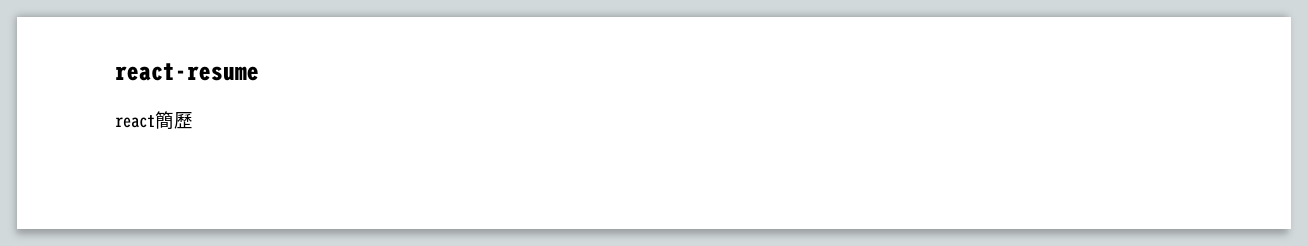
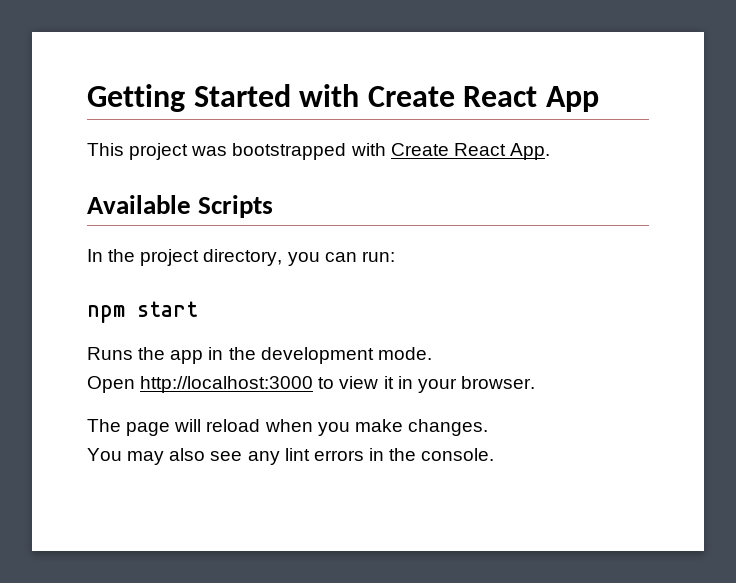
[115,63,259,81] [115,111,193,130] react-resume // react簡歷 -> [87,84,599,112] [87,143,550,160] [87,195,274,218] [87,249,395,266] [87,301,198,323] [87,347,432,364] [87,376,535,393] [87,419,488,436] [87,448,495,465] Getting Started with Create React App // This project was bootstrapped with Create React App. // Available Scripts // In the project directory, you can run: // npm start // Runs the app in the development mode. // Open http://localhost:3000 to view it in your browser. // The page will reload when you make changes. // You may also see any lint errors in the console.

